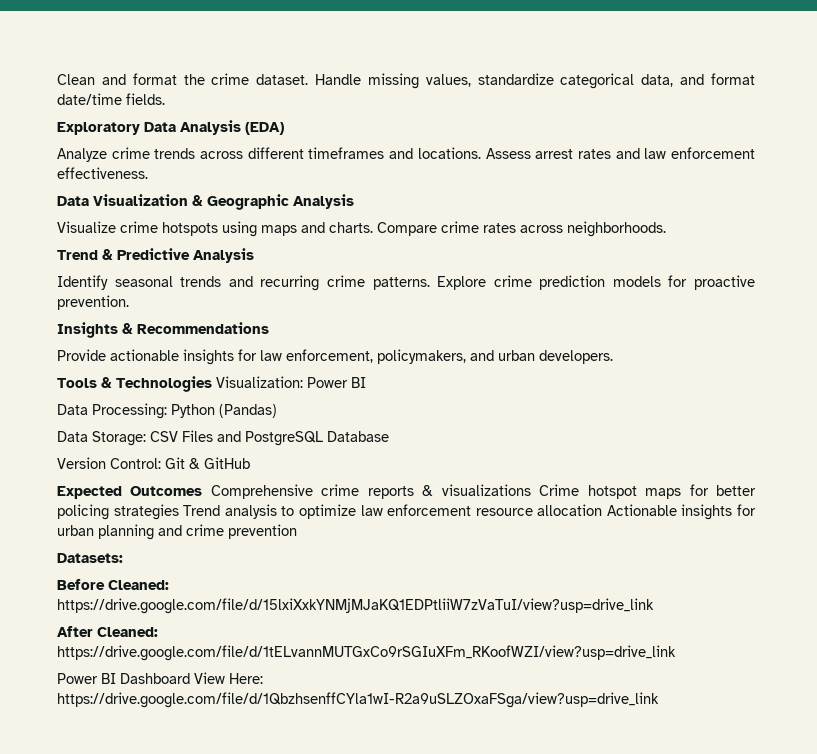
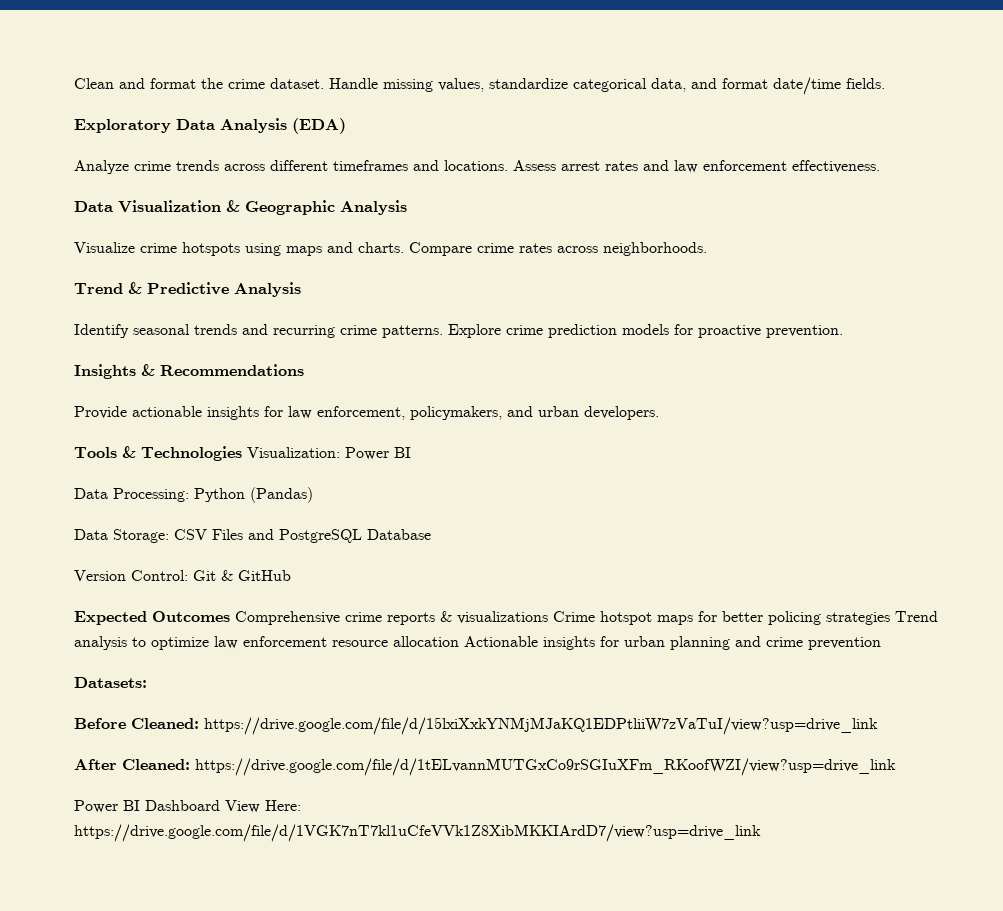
[57,692,659,708] https://drive.google.com/file/d/1QbzhsenffCYla1wI-R2a9uSLZOxaFSga/view?usp=drive_link -> [74,824,761,842] https://drive.google.com/file/d/1VGK7nT7kl1uCfeVVk1Z8XibMKKIArdD7/view?usp=drive_link

